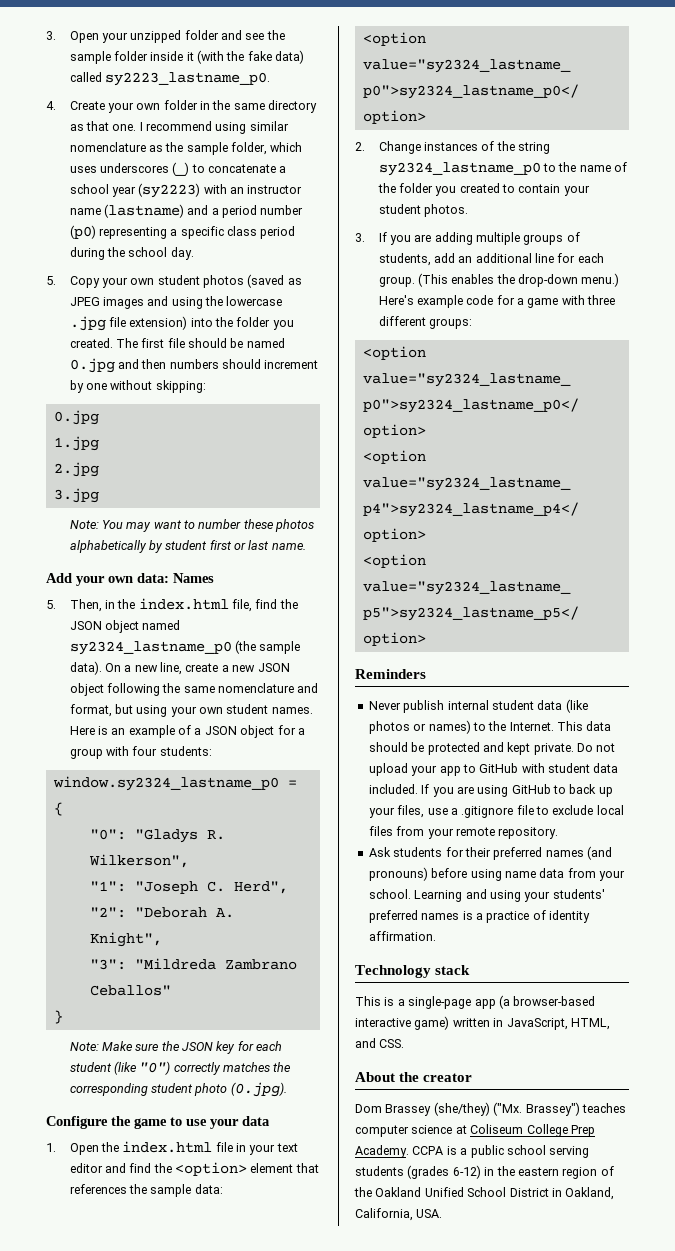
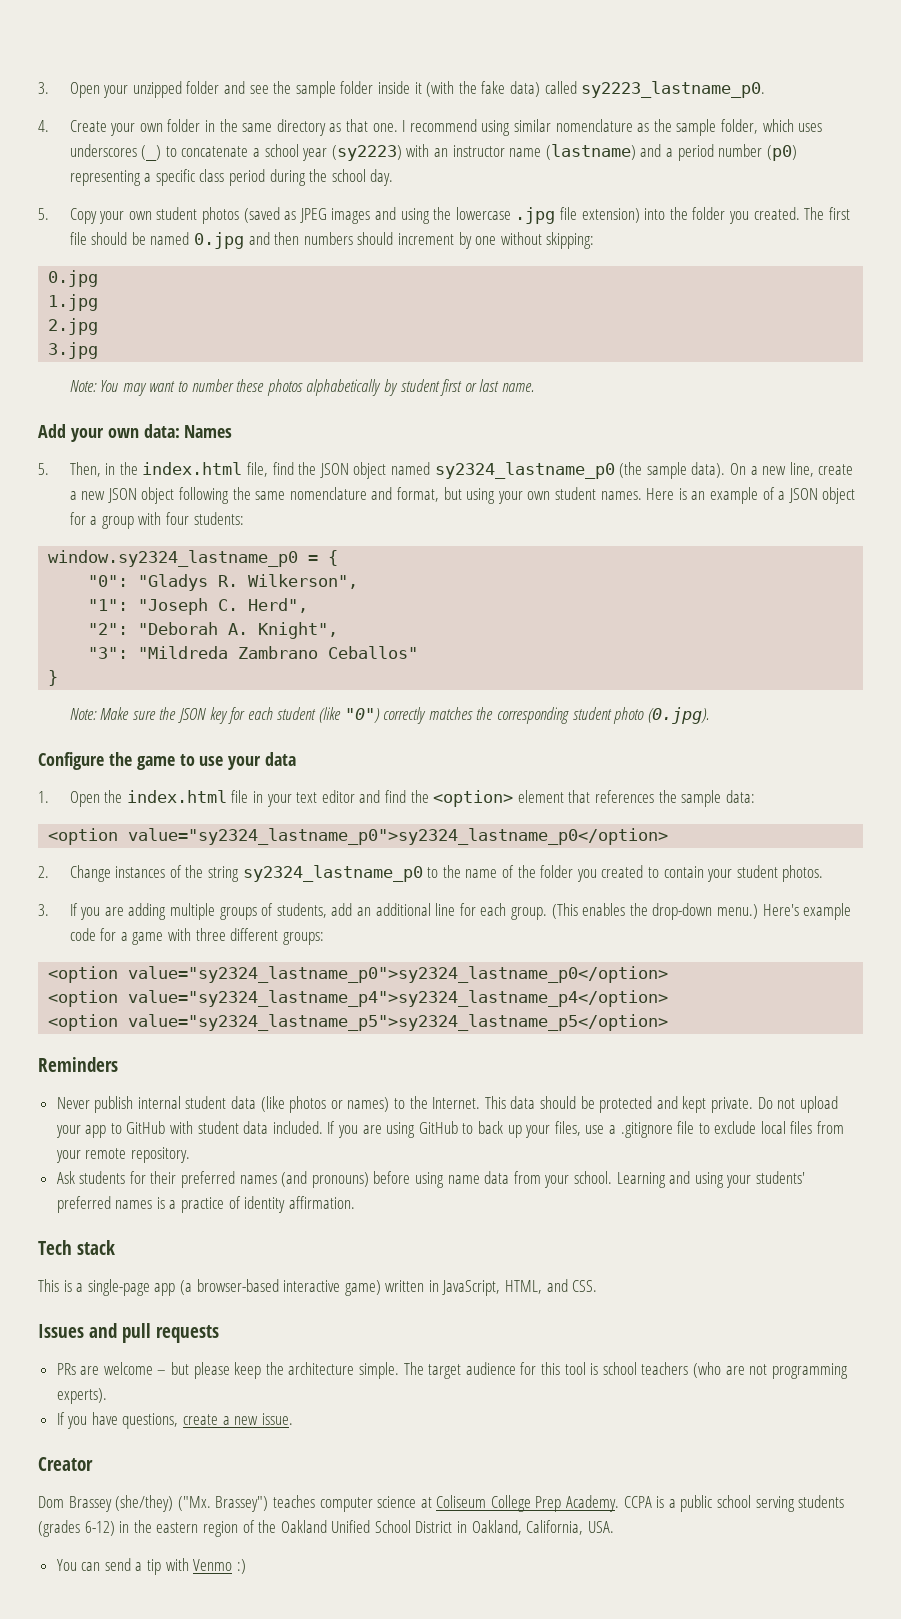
[355,965,431,978] Technology -> [38,1240,72,1255] Tech
[355,1072,473,1082] About the creator -> [38,1323,219,1343] [56,1362,848,1379] [56,1388,107,1404] [56,1412,293,1429] [38,1457,93,1471] Issues and pull requests // PRs are welcome – but please keep the architecture simple. The target audience for this tool is school teachers (who are not programming experts). // If you have questions, create a new issue. // Creator
(443, 1213) none -> [56,1558,246,1575] // You can send a tip with Venmo :)

